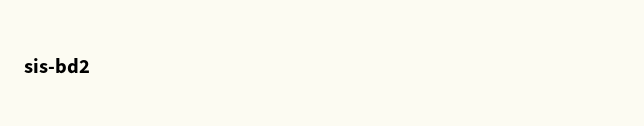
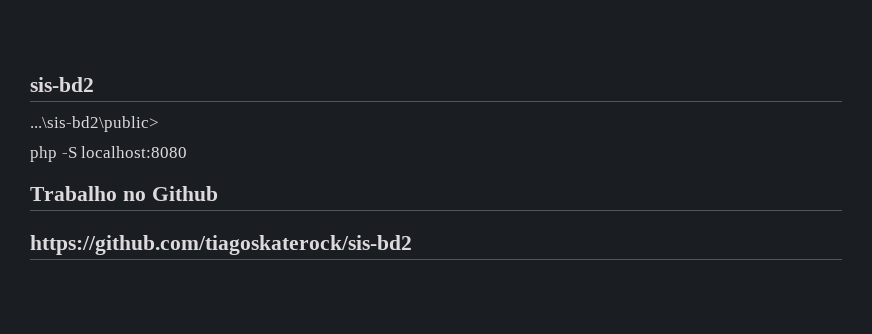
(90, 66) none -> [30,116,159,132] [30,146,188,162] [30,186,218,201] [30,235,412,255] // ...\sis-bd2\public> // php -S localhost:8080 // Trabalho no Github // https://github.com/tiagoskaterock/sis-bd2

